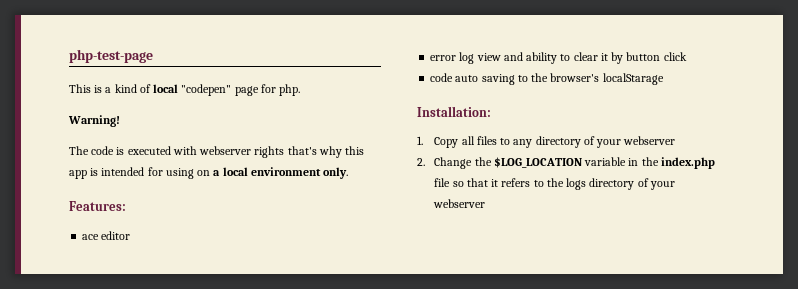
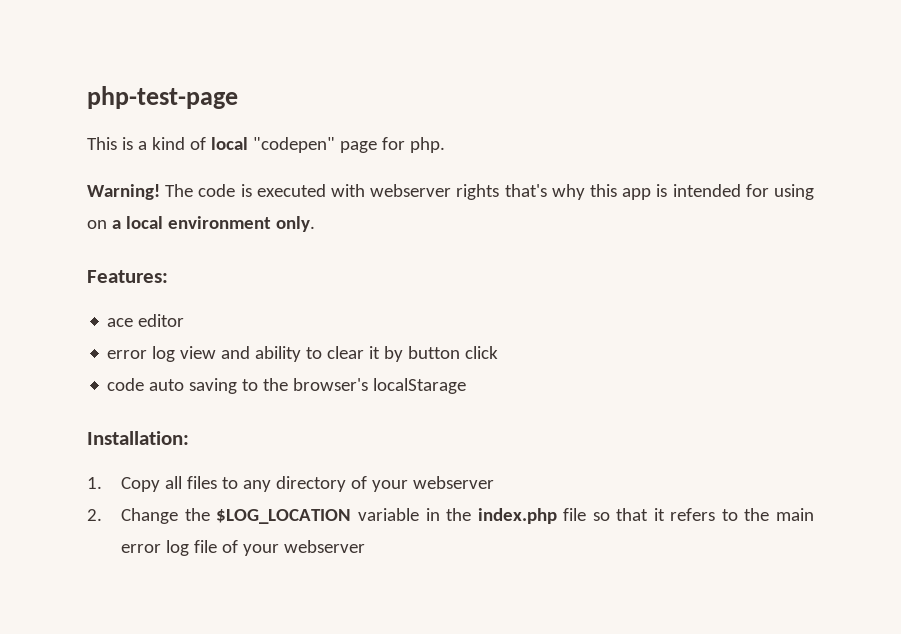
(120, 121) // -> (160, 192) none
[566,178,635,190] logs directory -> [775,508,814,521] [121,540,218,556] main error log file

